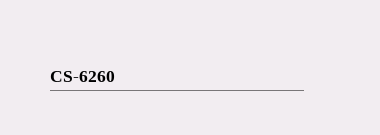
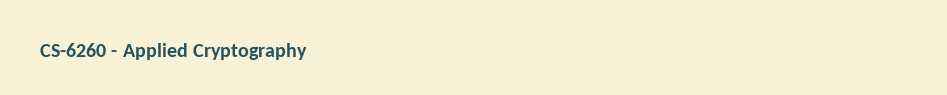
(115, 76) none -> [111,43,307,60] - Applied Cryptography

